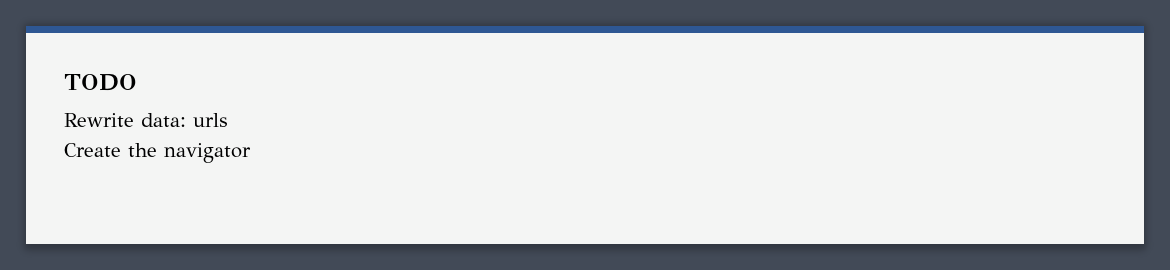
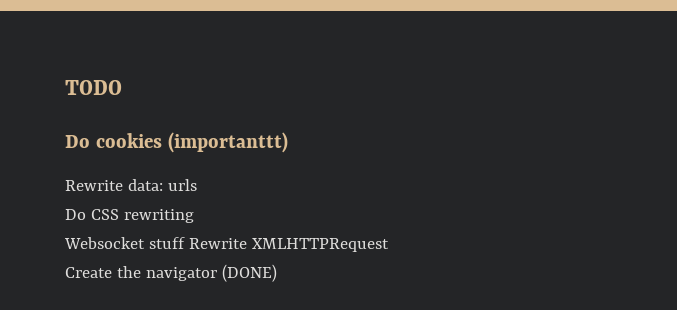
(137, 82) none -> [65,132,288,153] // Do cookies (importanttt)
(227, 120) none -> [65,209,194,223] [64,237,389,252] // Do CSS rewriting // Websocket stuff Rewrite XMLHTTPRequest
(251, 153) none -> [221,264,277,282] (DONE)

